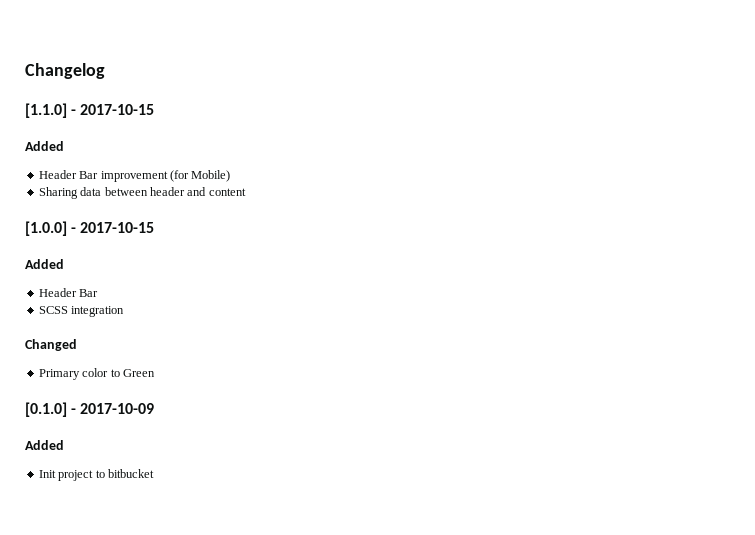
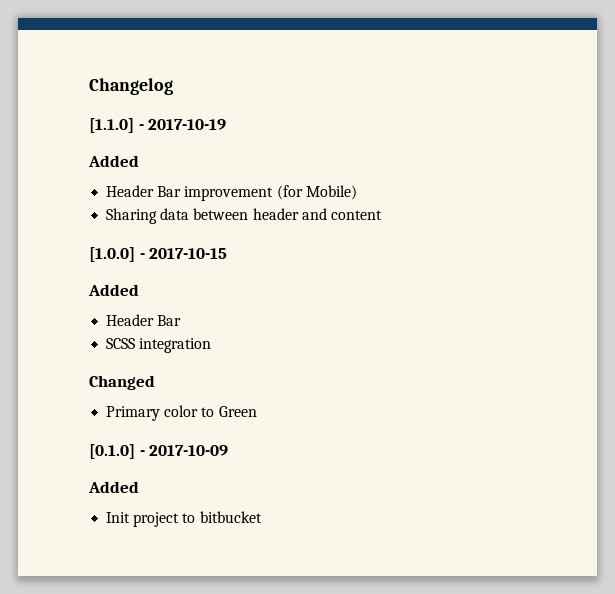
[80,104,155,115] 2017-10-15 -> [148,119,227,130] 2017-10-19

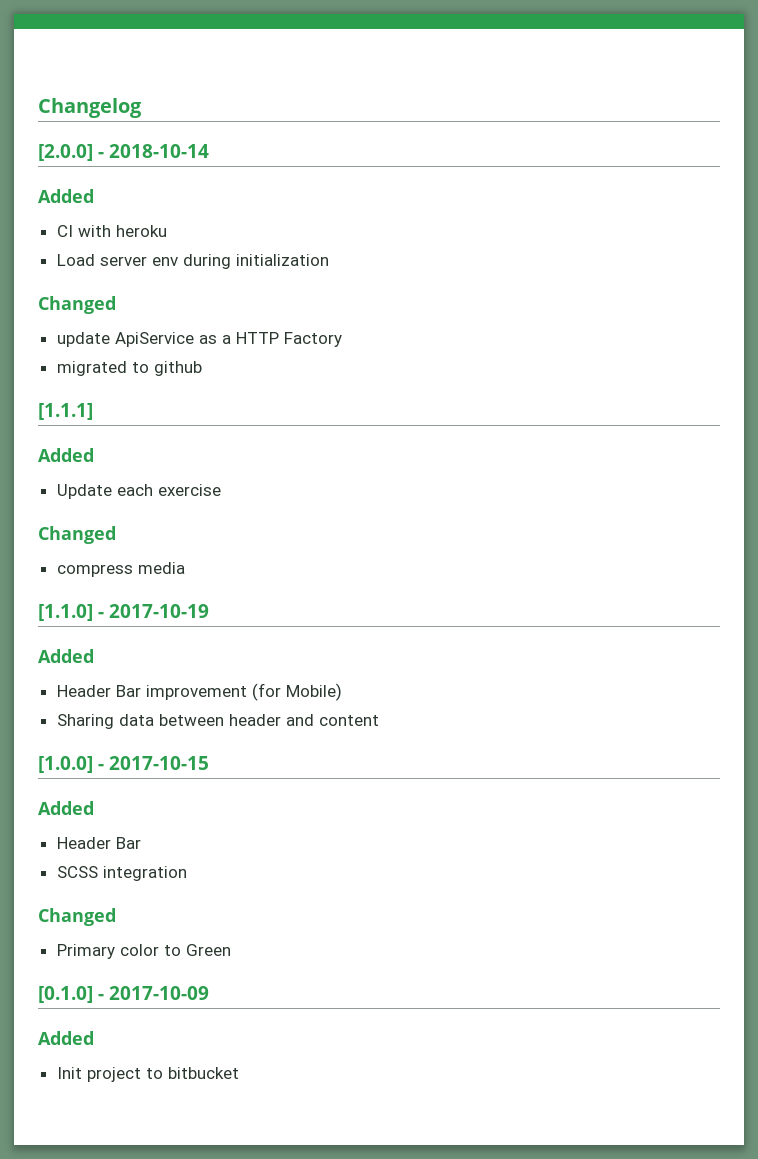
(173, 86) none -> [38,144,209,161] [38,189,94,203] [56,225,167,237] [56,254,329,269] [38,296,116,314] [56,332,342,347] [56,361,202,376] [38,403,93,420] [38,448,94,462] [56,484,221,499] [38,526,116,544] [56,562,185,577] // [2.0.0] - 2018-10-14 // Added // CI with heroku // Load server env during initialization // Changed // update ApiService as a HTTP Factory // migrated to github // [1.1.1] // Added // Update each exercise // Changed // compress media

